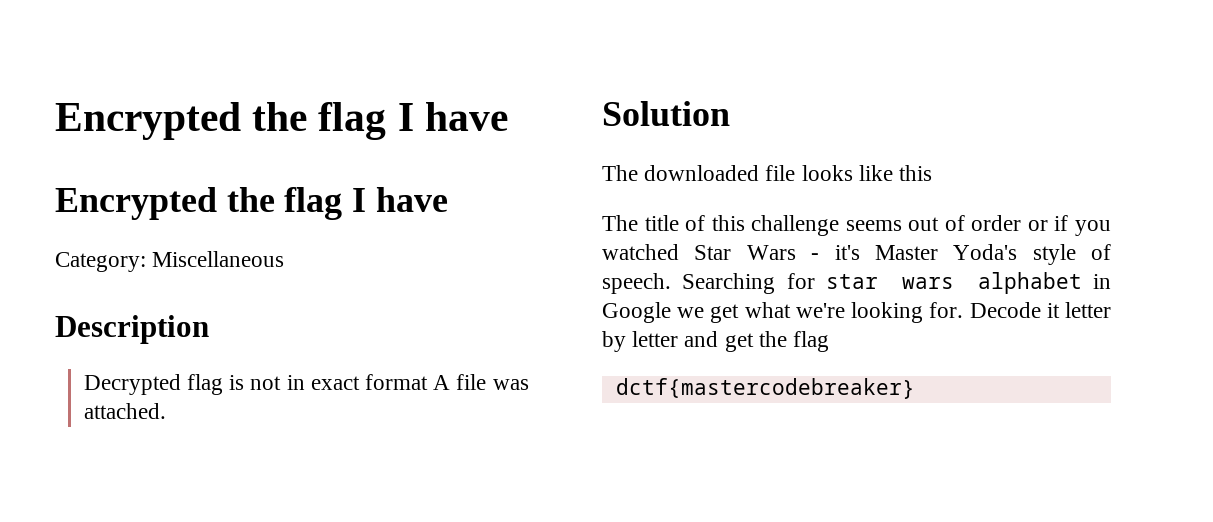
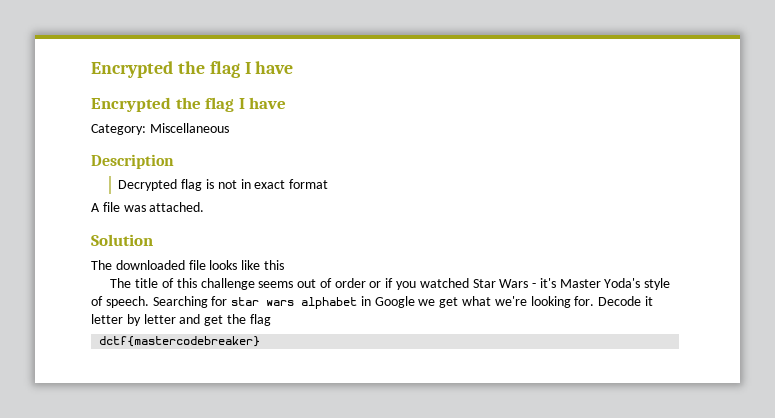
(428, 382) none -> (329, 184) //

